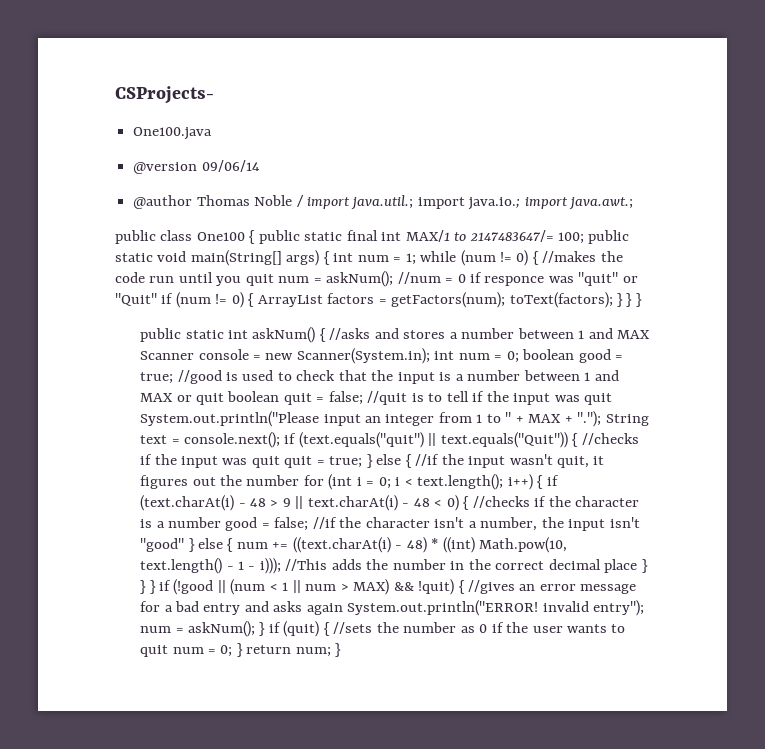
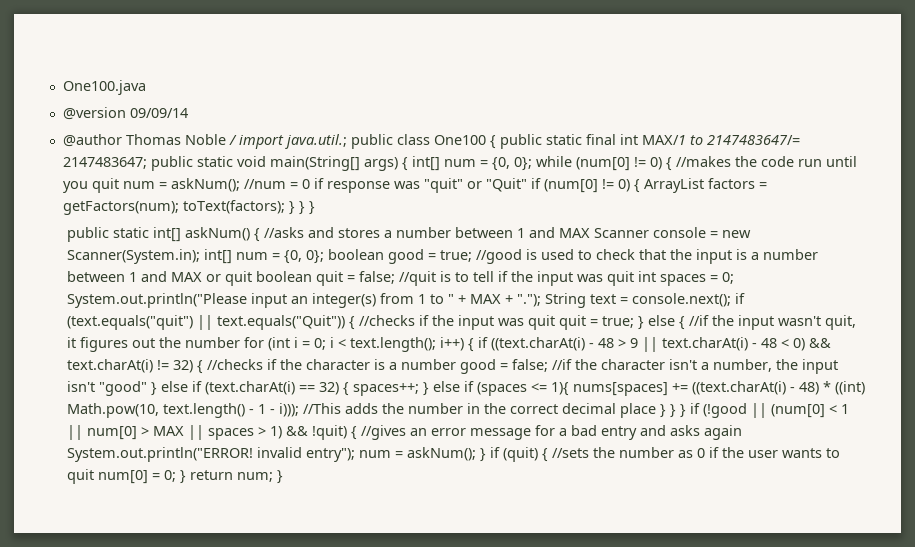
[115,86,214,104] CSProjects- // -> (62, 87) none
[201,160,260,172] 09/06/14 -> [129,108,188,118] 09/09/14
[417,197,634,210] import java.io.; import java.awt.; // -> (347, 141) none
[558,232,585,244] 100; -> [62,157,147,169] 2147483647;
[333,250,496,266] int num = 1; while (num -> [411,156,630,171] int[] num = {0, 0}; while (num[0]
[484,276,545,286] responce -> [326,181,390,193] response
[175,292,211,308] (num -> [543,179,598,193] (num[0]
[228,330,249,339] int -> [153,227,182,242] int[]
[434,351,519,363] int num = 0; -> [204,249,325,264] int[] num = {0, 0};
(612, 399) none -> [638,271,735,286] int spaces = 0;
[385,414,435,426] integer -> [312,293,377,308] integer(s)
[140,495,235,511] (text.charAt(i) -> [491,337,586,351] ((text.charAt(i)
(459, 503) none -> [809,338,832,348] [67,359,194,373] && text.charAt(i) != 32)
[227,538,268,552] { num -> [192,381,669,396] if (text.charAt(i) == 32) { spaces++; } else if (spaces <= 1){ nums[spaces]
[230,579,266,595] (num -> [771,404,826,418] (num[0]
[305,579,390,595] num > MAX) -> [87,425,283,440] num[0] > MAX || spaces > 1)
[172,647,204,654] num -> [98,470,149,484] num[0]

